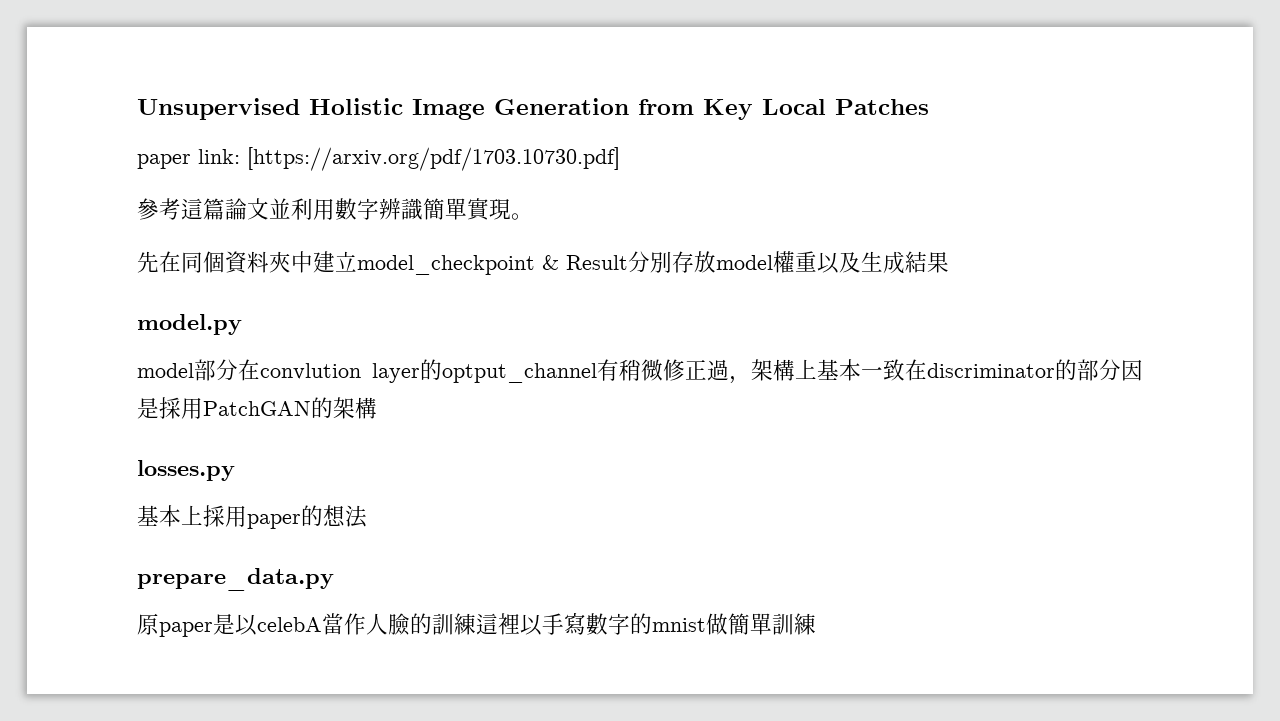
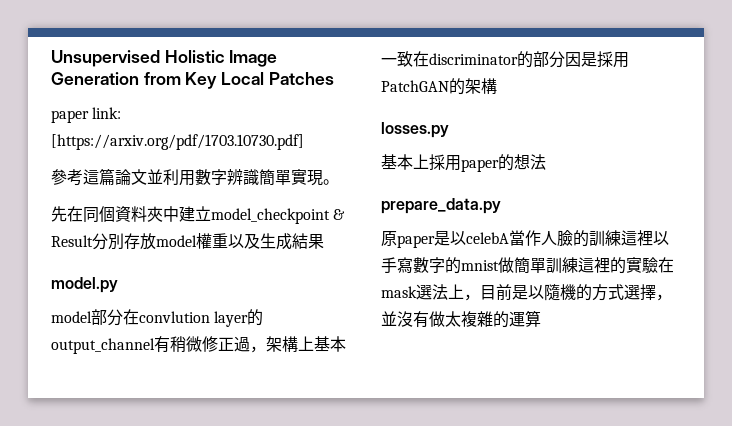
[442,363,597,383] optput_channel -> [51,338,155,354] output_channel
(816, 624) none -> [578,257,674,274] [381,284,672,301] [381,310,541,328] 這裡的實驗在mask選法上，目前是以隨機的方式選擇，並沒有做太複雜的運算

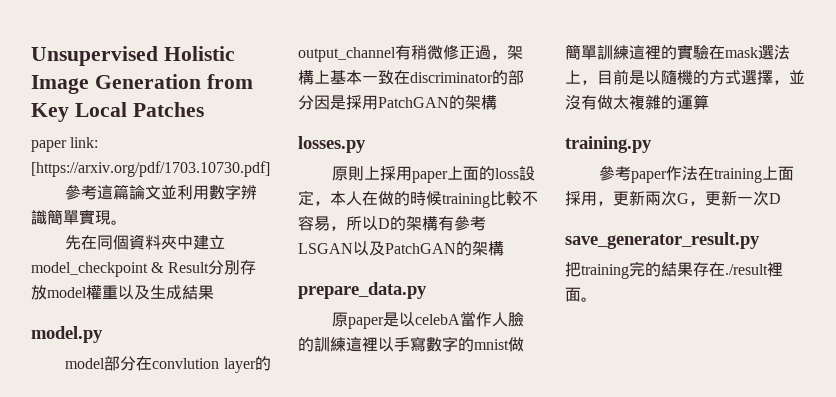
[381,154,413,170] 基本 -> [331,166,364,181] 原則
[498,154,546,171] 的想法 -> [446,166,535,181] [298,190,538,208] [298,215,486,231] [298,241,504,256] 上面的loss設定，本人在做的時候training比較不容易，所以D的架構有參考LSGAN以及PatchGAN的架構
(541, 318) none -> [565,136,652,153] [598,165,794,183] [565,190,781,206] [565,232,760,249] [565,261,783,279] [565,287,597,302] // training.py // 參考paper作法在training上面採用，更新兩次G，更新一次D // save_generator_result.py // 把training完的結果存在./result裡面。

